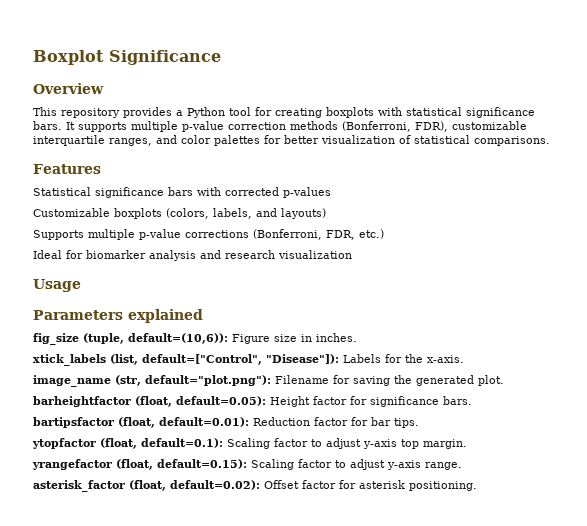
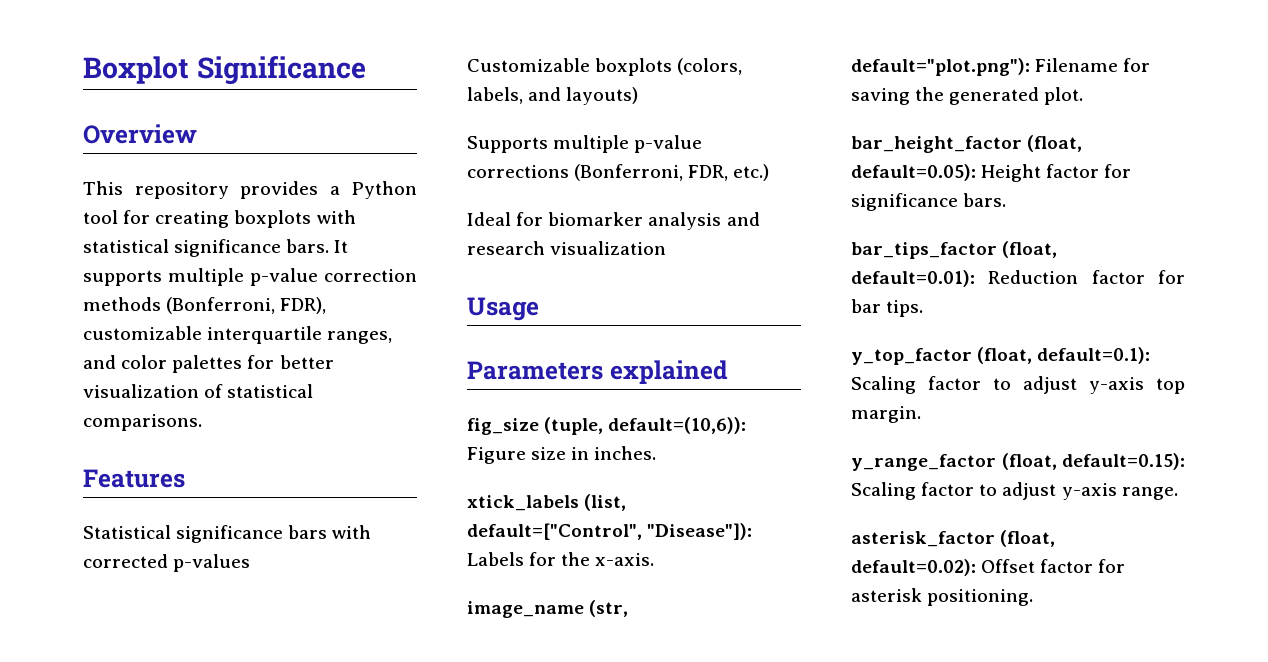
[33,396,131,407] barheightfactor -> [851,136,1022,153] bar_height_factor
[33,417,114,428] bartipsfactor -> [851,242,997,259] bar_tips_factor
[32,438,96,449] ytopfactor -> [851,348,972,365] y_top_factor
[32,459,112,470] yrangefactor -> [851,454,996,471] y_range_factor

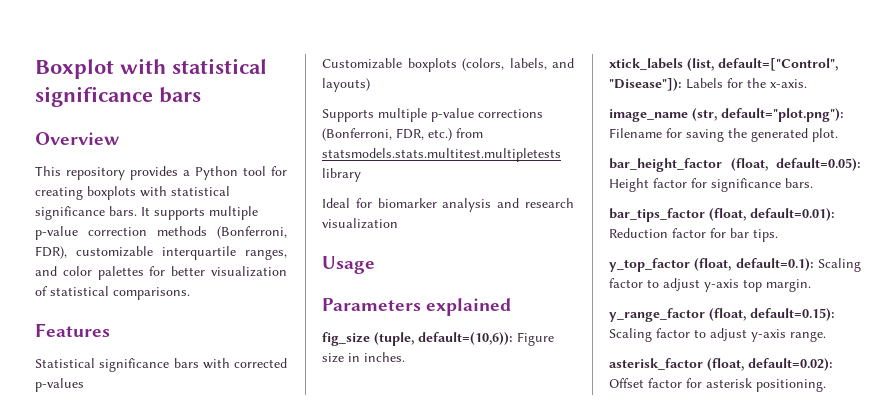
[196,56,366,85] Significance -> [120,58,267,74] [35,86,201,107] with statistical significance bars
(770, 172) none -> [456,128,483,138] [322,148,561,162] [322,168,361,182] from statsmodels.stats.multitest.multipletests library

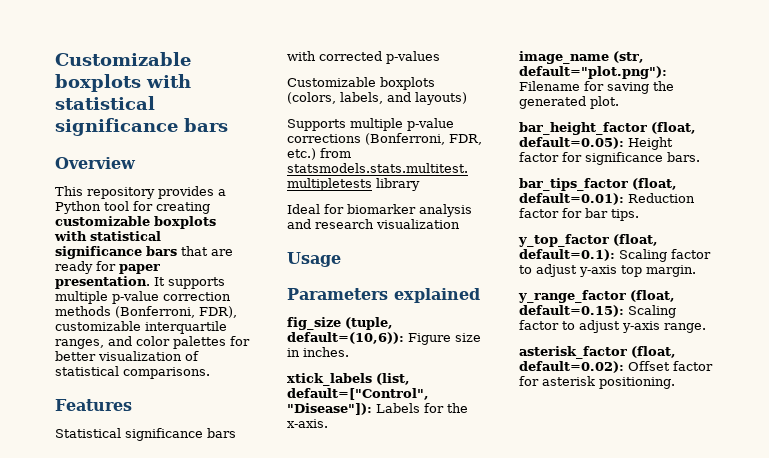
[35,59,114,79] Boxplot -> [55,52,191,66] [55,74,141,92] Customizable boxplots
[87,186,230,200] [35,206,137,220] boxplots with statistical significance bars. -> [55,216,216,229] [54,231,161,241] [55,246,233,259] [55,261,160,274] [55,276,150,289] customizable boxplots with statistical significance bars that are ready for paper presentation.

